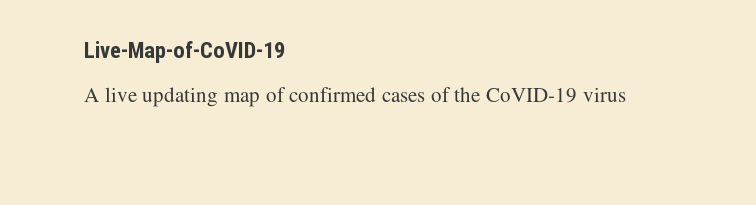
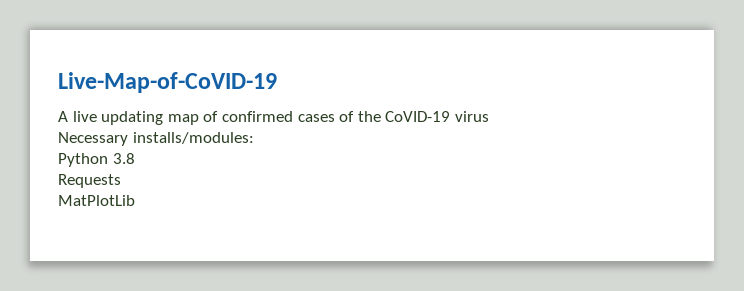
(626, 94) none -> [58,132,254,146] [58,153,135,167] [58,174,121,188] [58,195,135,206] // Necessary installs/modules: // Python 3.8 // Requests // MatPlotLib

